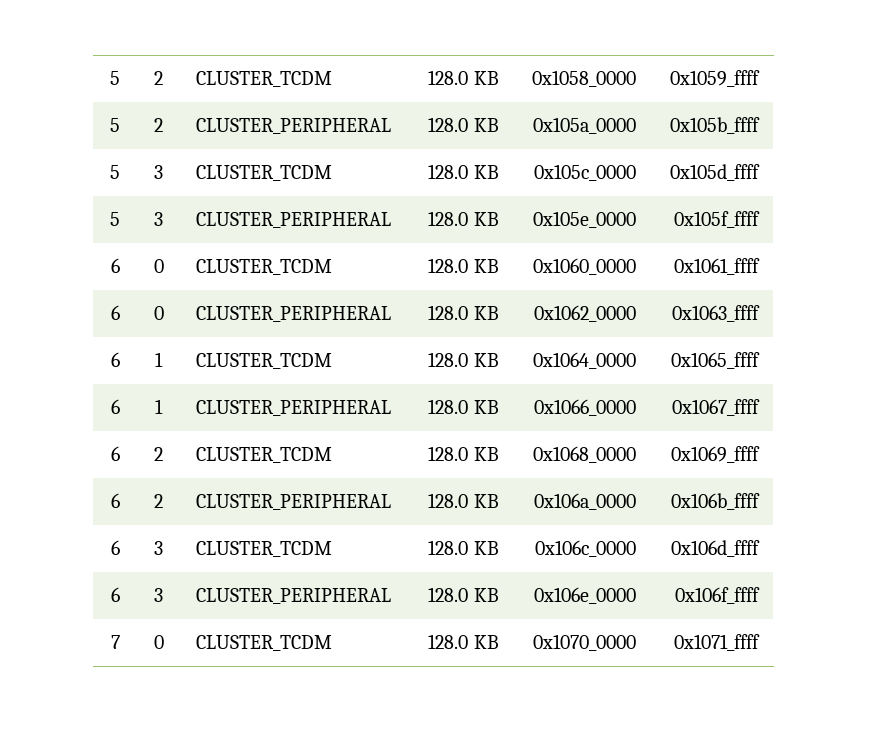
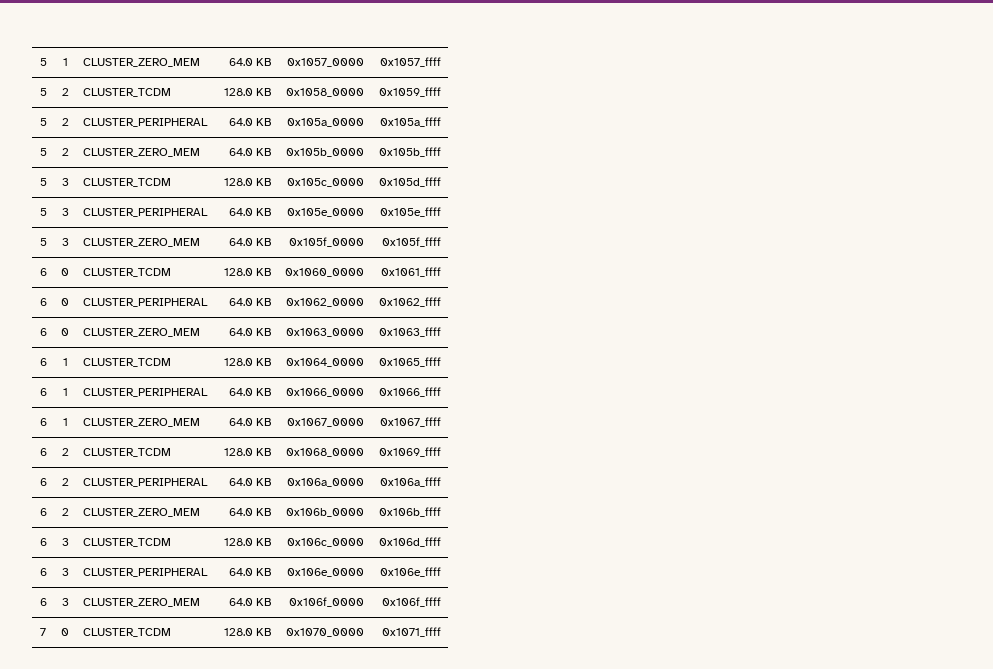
[110,71,120,85] 5 -> [39,58,47,66] [62,58,68,66] [82,58,200,67] [229,58,272,66] [287,58,365,67] [380,57,442,67] [39,88,47,96] 5 | 1 | CLUSTER_ZERO_MEM | 64.0 KB | 0x1057_0000 | 0x1057_ffff // 5
[428,117,469,132] 128.0 -> [229,118,254,126] 64.0
(636, 125) none -> [380,117,442,127] [39,148,47,156] [61,148,69,156] [82,148,200,157] [229,148,272,156] [286,148,365,157] | 0x105a_ffff // 5 | 2 | CLUSTER_ZERO_MEM | 64.0 KB | 0x105b_0000
[428,211,469,226] 128.0 -> [229,208,254,216] 64.0
(636, 219) none -> [380,207,442,217] [39,238,47,246] [61,238,69,246] [82,238,200,247] [229,238,272,246] [289,237,365,247] | 0x105e_ffff // 5 | 3 | CLUSTER_ZERO_MEM | 64.0 KB | 0x105f_0000
[428,305,469,320] 128.0 -> [229,298,254,306] 64.0
(636, 313) none -> [379,297,442,307] [39,328,47,336] [61,328,69,336] [82,328,200,337] [229,328,272,336] [286,328,365,337] | 0x1062_ffff // 6 | 0 | CLUSTER_ZERO_MEM | 64.0 KB | 0x1063_0000
[428,399,469,414] 128.0 -> [229,388,254,396] 64.0
(636, 407) none -> [379,387,442,397] [39,418,47,426] [62,418,68,426] [82,418,200,427] [229,418,272,426] [287,418,365,427] | 0x1066_ffff // 6 | 1 | CLUSTER_ZERO_MEM | 64.0 KB | 0x1067_0000
[428,493,469,508] 128.0 -> [229,478,254,486] 64.0
(636, 501) none -> [380,477,442,487] [39,508,47,516] [61,508,69,516] [82,508,200,517] [229,508,272,516] [286,508,365,517] | 0x106a_ffff // 6 | 2 | CLUSTER_ZERO_MEM | 64.0 KB | 0x106b_0000
[428,587,469,602] 128.0 -> [229,568,254,576] 64.0
(636, 595) none -> [380,567,442,577] [39,598,47,606] [61,598,69,606] [82,598,200,607] [229,598,272,606] [289,597,365,607] | 0x106e_ffff // 6 | 3 | CLUSTER_ZERO_MEM | 64.0 KB | 0x106f_0000

